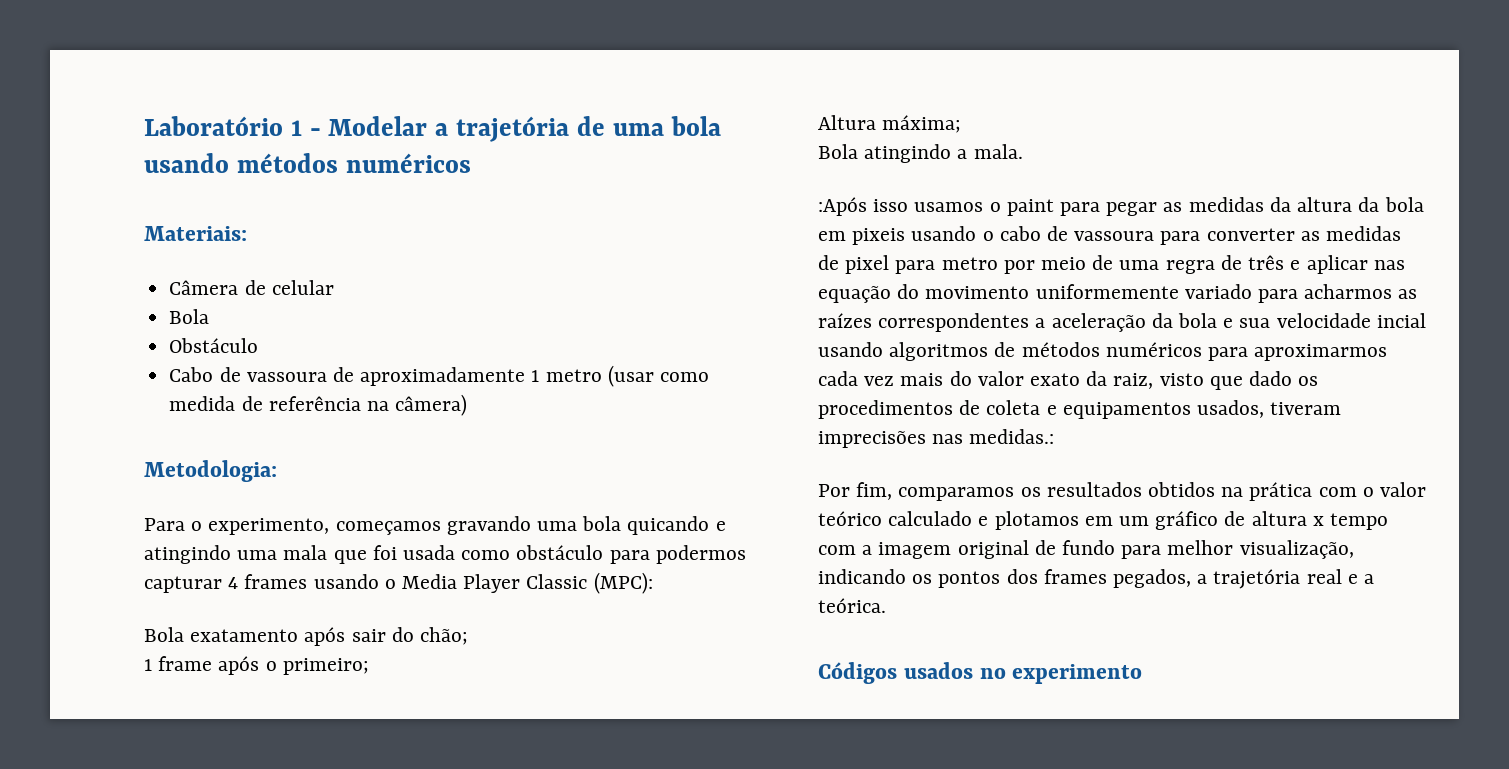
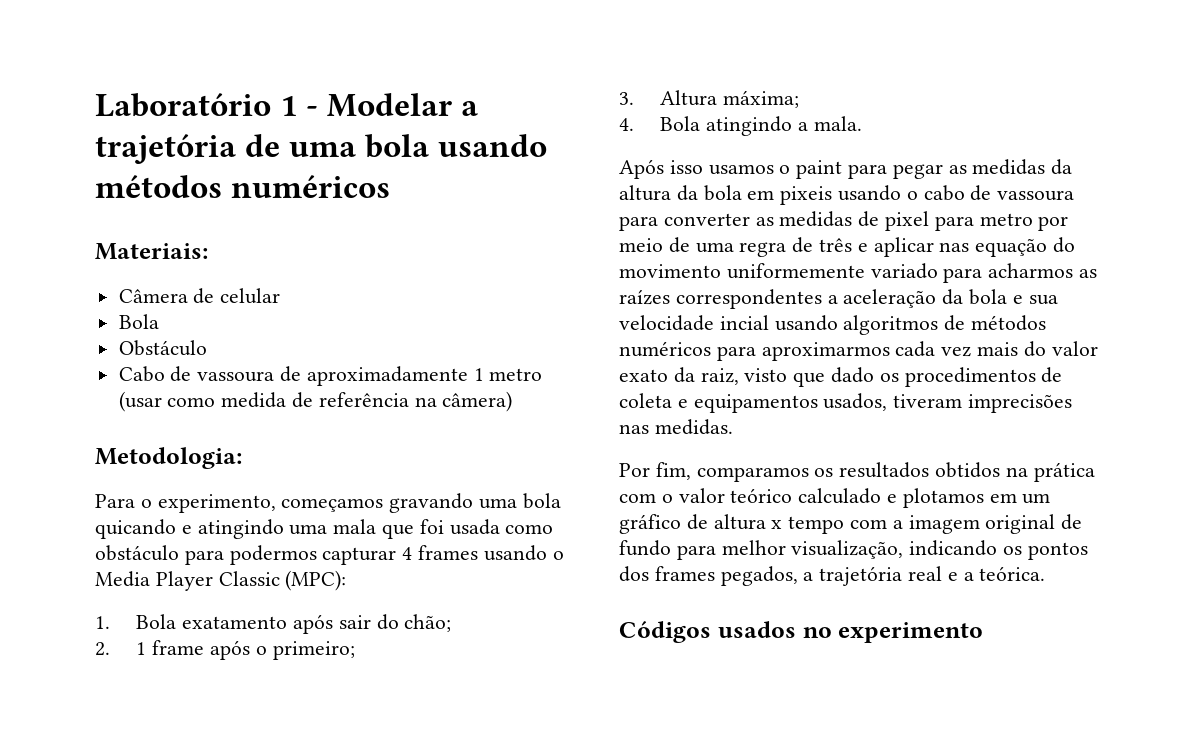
(653, 583) none -> [95,616,110,629] 1.
(469, 636) none -> [95,642,110,656] 2.
(369, 666) none -> [619,92,634,105] 3.
(962, 124) none -> [619,118,634,131] 4.
[818,197,867,216] :Após -> [619,159,664,179] Após
[969,429,1055,444] medidas.: -> [654,419,733,435] medidas.

